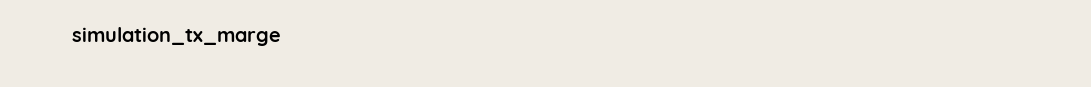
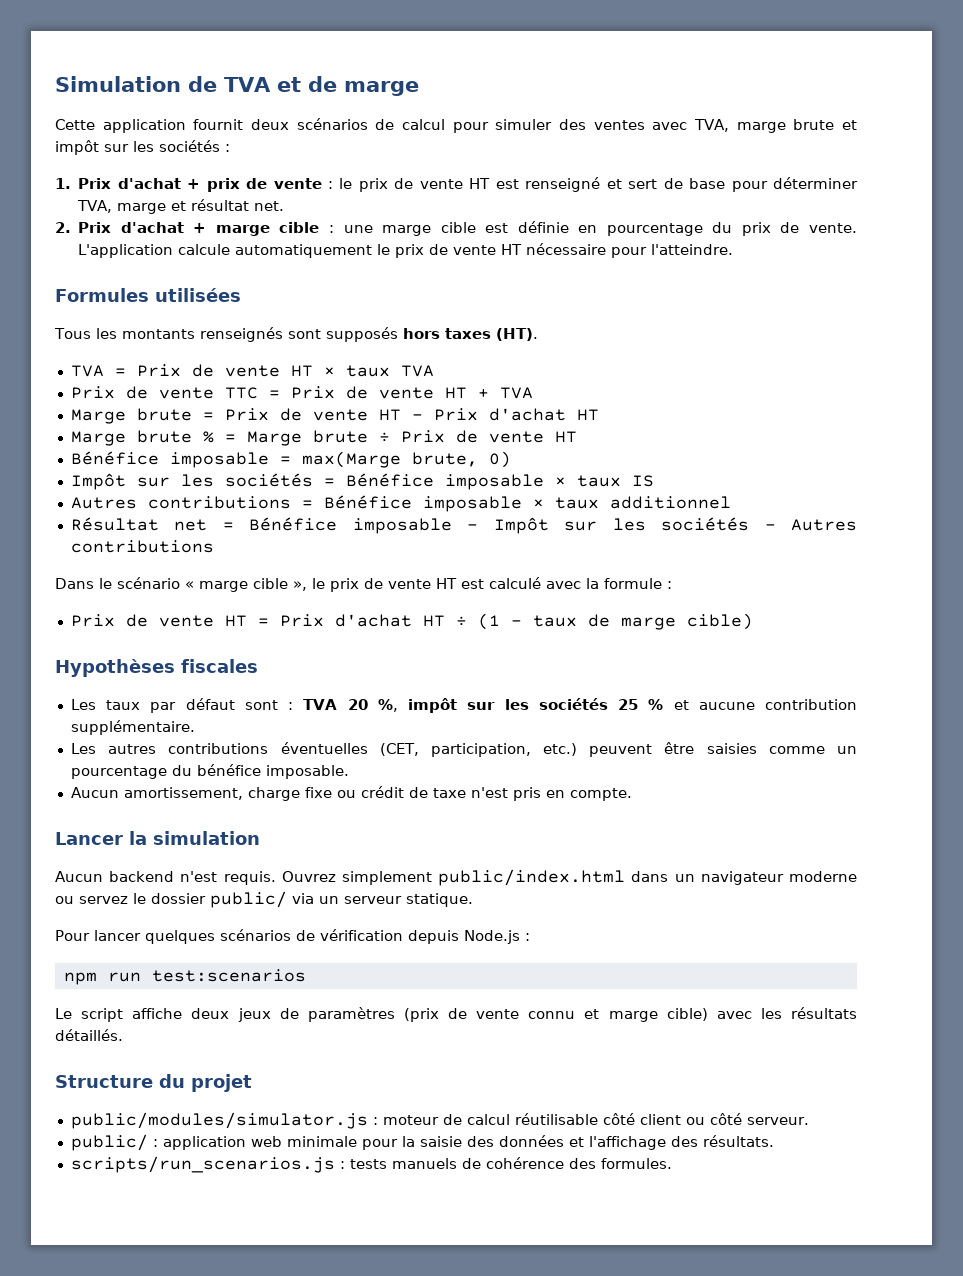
[72,27,281,46] simulation_tx_marge -> [55,76,419,96] [55,118,857,133] [55,140,230,155] [55,177,859,192] [77,199,285,214] [55,221,857,236] [78,243,734,258] [55,288,241,302] [54,327,538,342] [70,364,434,377] [70,386,533,399] [70,408,599,424] [70,430,577,446] [70,451,511,468] [70,473,654,490] [70,495,731,512] [70,517,858,534] [70,540,214,553] [55,577,672,592] [70,613,753,630] [55,659,258,677] [70,698,858,713] [70,720,195,735] [70,742,857,757] [70,764,349,779] [70,786,632,801] [55,831,260,845] [55,869,858,886] [55,891,473,908] [55,929,530,944] [63,969,306,985] [55,1007,857,1022] [55,1029,123,1041] [55,1074,252,1092] [70,1112,809,1129] [70,1134,774,1151] [70,1156,672,1173] Simulation de TVA et de marge // Cette application fournit deux scénarios de calcul pour simuler des ventes avec TVA, marge brute et impôt sur les sociétés : // 1. Prix d'achat + prix de vente : le prix de vente HT est renseigné et sert de base pour déterminer TVA, marge et résultat net. // 2. Prix d'achat + marge cible : une marge cible est définie en pourcentage du prix de vente. L'application calcule automatiquement le prix de vente HT nécessaire pour l'atteindre. // Formules utilisées // Tous les montants renseignés sont supposés hors taxes (HT). // TVA = Prix de vente HT × taux TVA // Prix de vente TTC = Prix de vente HT + TVA // Marge brute = Prix de vente HT − Prix d'achat HT // Marge brute % = Marge brute ÷ Prix de vente HT // Bénéfice imposable = max(Marge brute, 0) // Impôt sur les sociétés = Bénéfice imposable × taux IS // Autres contributions = Bénéfice imposable × taux additionnel // Résultat net = Bénéfice imposable − Impôt sur les sociétés − Autres contributions // Dans le scénario « marge cible », le prix de vente HT est calculé avec la formule : // Prix de vente HT = Prix d'achat HT ÷ (1 − taux de marge cible) // Hypothèses fiscales // Les taux par défaut sont : TVA 20 %, impôt sur les sociétés 25 % et aucune contribution supplémentaire. // Les autres contributions éventuelles (CET, participation, etc.) peuvent être saisies comme un pourcentage du bénéfice imposable. // Aucun amortissement, charge fixe ou crédit de taxe n'est pris en compte. // Lancer la simulation // Aucun backend n'est requis. Ouvrez simplement public/index.html dans un navigateur moderne ou servez le dossier public/ via un serveur statique. // Pour lancer quelques scénarios de vérification depuis Node.js : // npm run test:scenarios // Le script affiche deux jeux de paramètres (prix de vente connu et marge cible) avec les résultats détaillés. // Structure du projet // public/modules/simulator.js : moteur de calcul réutilisable côté client ou côté serveur. // public/ : application web minimale pour la saisie des données et l'affichage des résultats. // scripts/run_scenarios.js : tests manuels de cohérence des formules.

